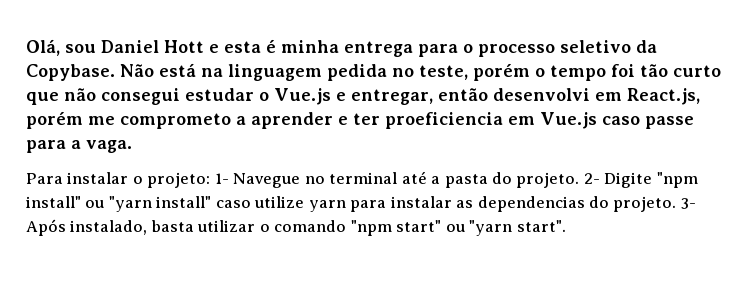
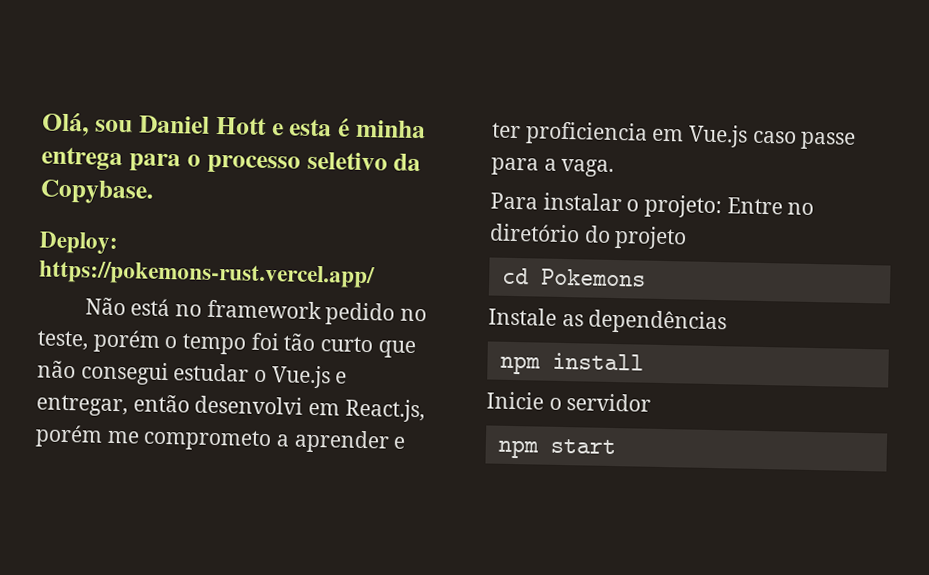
[120,63,387,81] Não está na linguagem pedida -> [39,231,119,255] [39,260,375,289] [84,297,396,326] // Deploy: https://pokemons-rust.vercel.app/ // Não está no framework pedido
[385,112,503,129] proeficiencia -> [524,121,648,146] proficiencia
[214,171,698,188] [26,196,696,212] [26,219,566,236] 1- Navegue no terminal até a pasta do projeto. 2- Digite "npm install" ou "yarn install" caso utilize yarn para instalar as dependencias do projeto. 3- Após instalado, basta utilizar o comando "npm start" ou "yarn start". -> [726,197,815,216] [489,223,688,250] [501,267,646,287] [488,307,728,335] [499,352,644,375] [486,391,652,412] [497,438,616,459] Entre no diretório do projeto // cd Pokemons // Instale as dependências // npm install // Inicie o servidor // npm start

